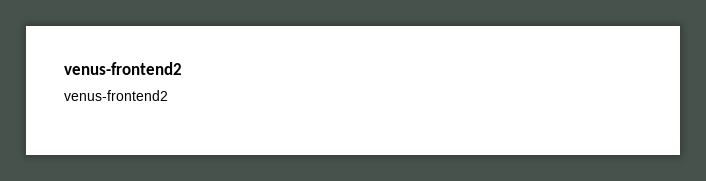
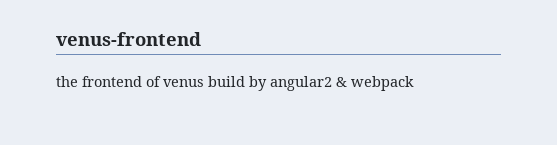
[64,62,182,75] [64,90,168,101] venus-frontend2 // venus-frontend2 -> [56,32,201,46] [56,76,414,91] venus-frontend // the frontend of venus build by angular2 & webpack

